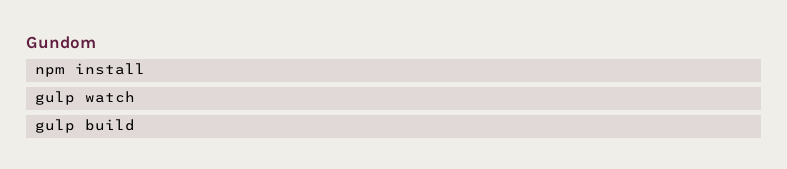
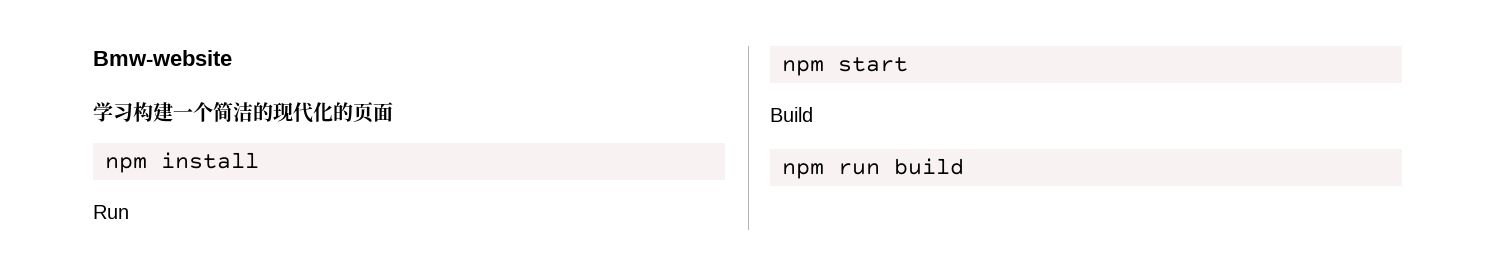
[26,36,96,49] [35,63,145,77] [35,91,135,105] [35,119,75,133] Gundom // npm install // gulp watch // gulp -> [93,50,232,66] [93,102,393,123] [105,152,259,173] [93,205,129,219] [782,57,908,76] [770,107,813,122] [782,163,880,179] Bmw-website // 学习构建一个简洁的现代化的页面 // npm install // Run // npm start // Build // npm run

